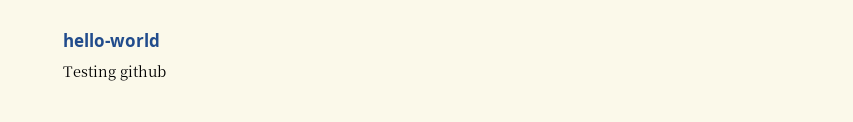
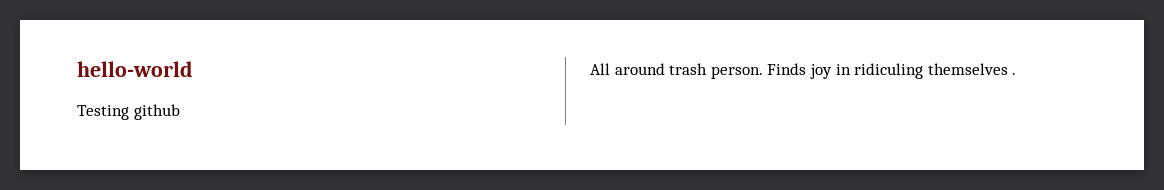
(166, 73) none -> [590,63,1017,79] // All around trash person. Finds joy in ridiculing themselves .

